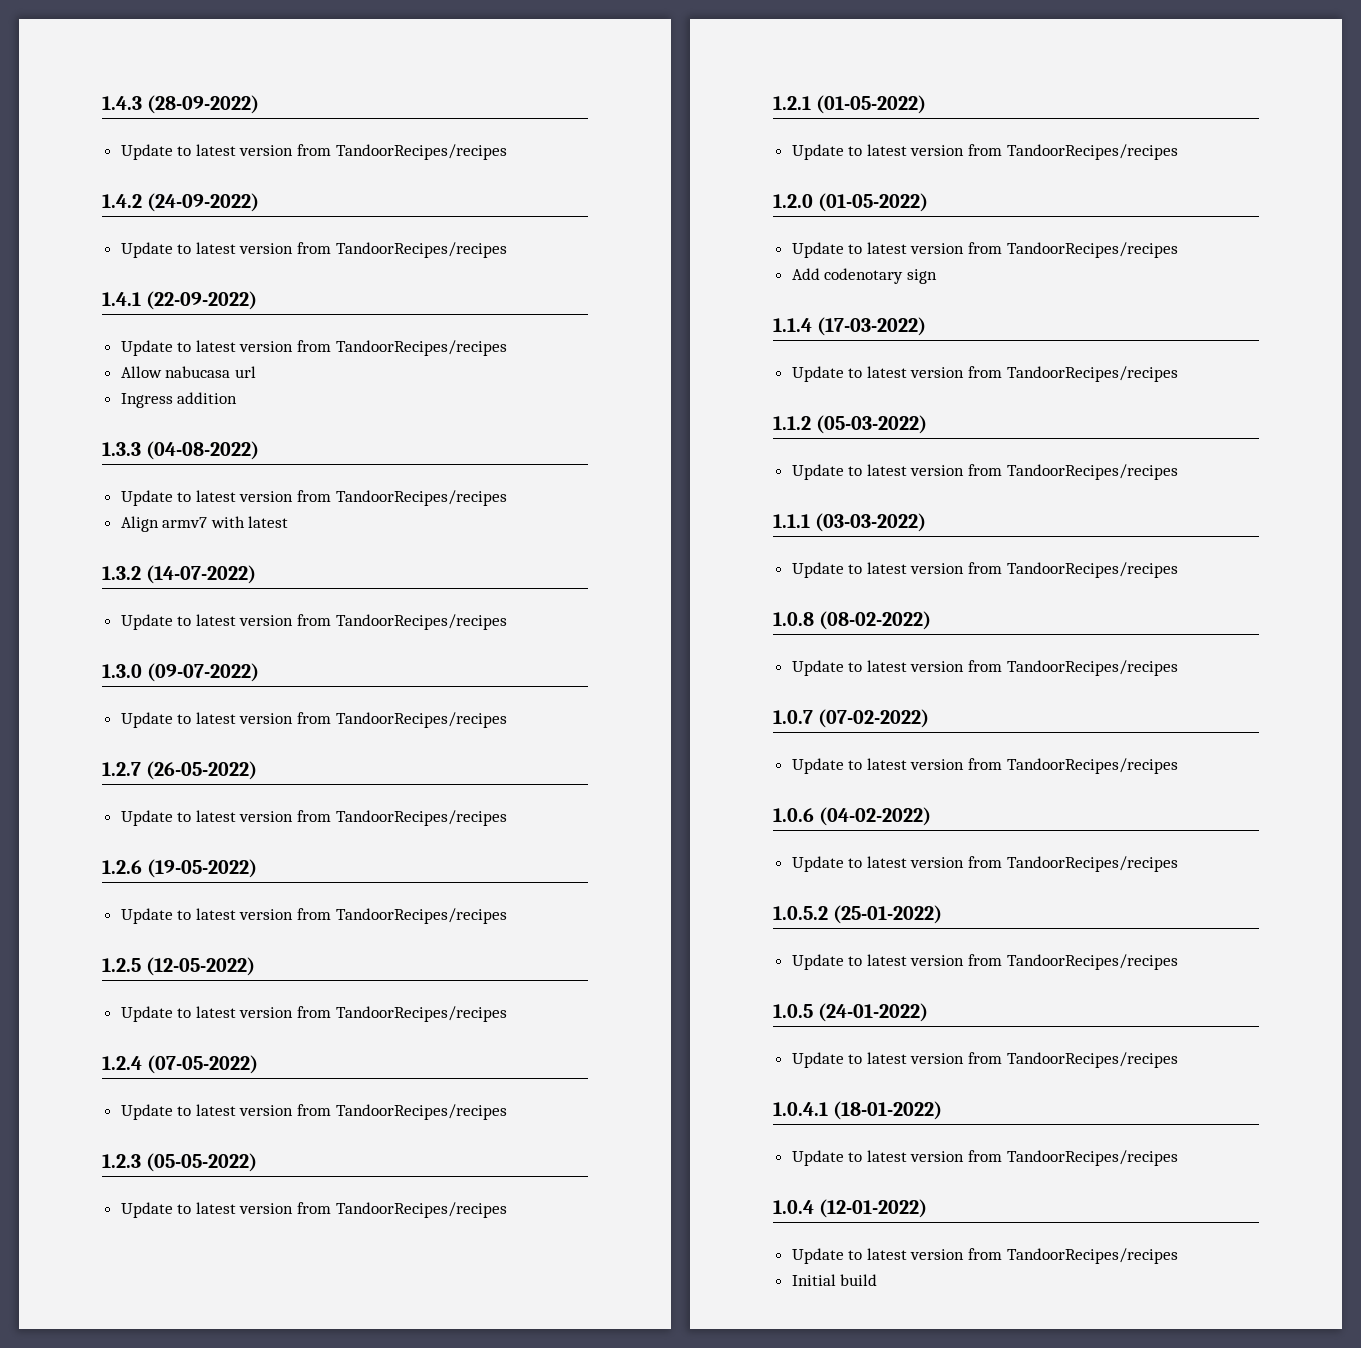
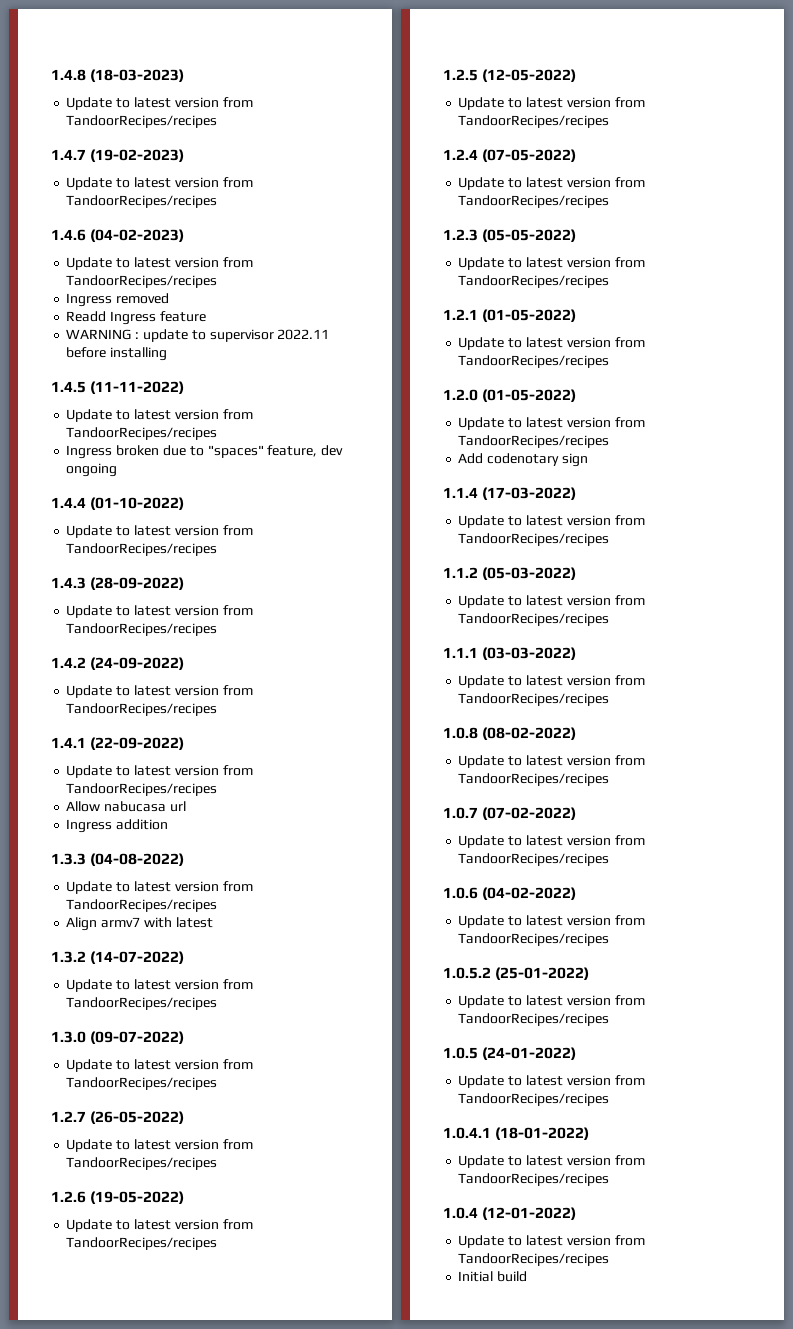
(102, 103) none -> [51,69,185,82] [66,97,253,110] [66,115,218,128] [51,149,185,162] [66,177,253,190] [66,195,218,208] [51,229,185,242] [66,257,253,270] [66,275,218,288] [66,293,170,307] [66,311,206,325] [66,329,330,342] [66,347,168,361] [51,381,185,394] [66,409,253,422] [66,427,218,440] [66,445,344,459] [66,463,118,477] [51,497,185,510] [66,525,253,538] [66,543,218,556] 1.4.8 (18-03-2023) // Update to latest version from TandoorRecipes/recipes // 1.4.7 (19-02-2023) // Update to latest version from TandoorRecipes/recipes // 1.4.6 (04-02-2023) // Update to latest version from TandoorRecipes/recipes // Ingress removed // Readd Ingress feature // WARNING : update to supervisor 2022.11 before installing // 1.4.5 (11-11-2022) // Update to latest version from TandoorRecipes/recipes // Ingress broken due to "spaces" feature, dev ongoing // 1.4.4 (01-10-2022) // Update to latest version from TandoorRecipes/recipes //

